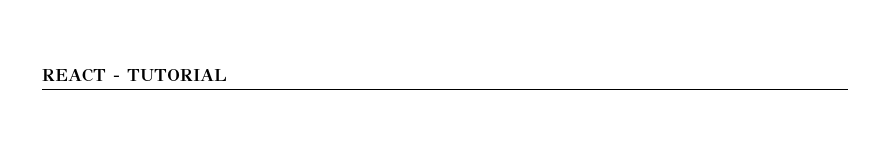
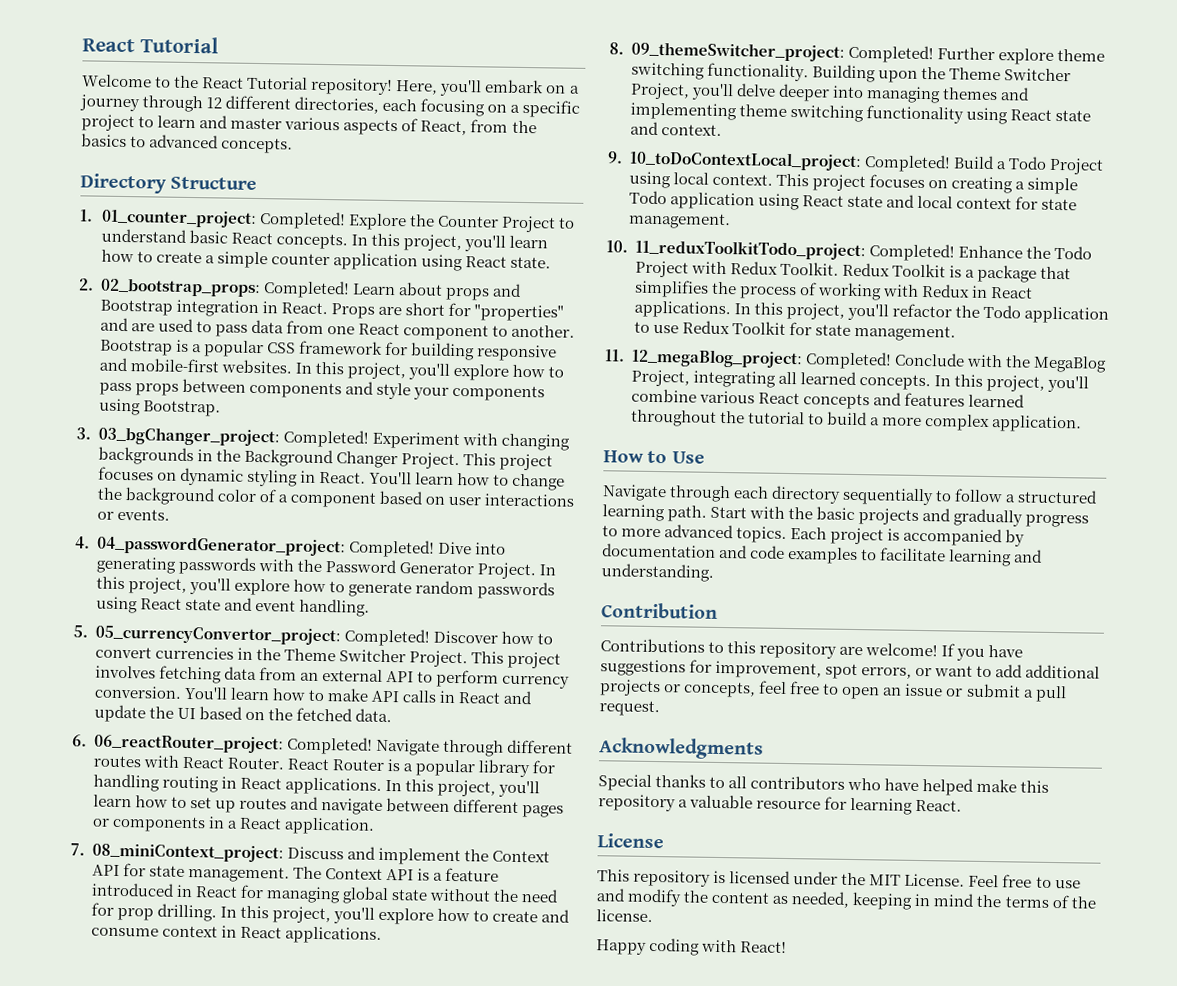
[42,68,227,82] REACT - TUTORIAL -> [82,36,219,54] [82,74,580,97] [79,94,581,118] [81,114,537,136] [81,133,294,154] [80,173,258,194] [80,209,576,233] [100,228,549,252] [100,249,552,272] [78,278,523,301] [99,299,565,322] [99,317,576,341] [99,339,558,362] [98,357,565,381] [98,378,546,402] [98,398,221,417] [76,426,571,451] [97,446,554,471] [97,466,566,491] [96,487,575,508] [96,508,170,521] [75,536,507,558] [95,556,557,580] [95,576,556,600] [95,596,371,617] [73,625,554,647] [94,646,562,669] [94,665,571,689] [93,685,534,705] [93,704,393,723] [72,734,574,757] [92,755,556,778] [92,773,541,798] [92,794,565,818] [91,815,376,835] [70,843,551,866] [91,863,500,883] [90,882,560,905] [90,902,571,925] [90,925,383,944] [609,41,1106,65] [630,62,1072,83] [629,82,1031,104] [629,102,1092,125] [629,121,722,136] [607,150,1105,175] [628,171,1079,195] [628,190,1078,211] [627,212,731,230] [606,239,1092,262] [634,260,1071,283] [633,279,1033,301] [633,300,1109,324] [633,320,956,342] [604,348,1107,373] [630,369,1089,393] [630,388,1025,410] [630,409,1082,433] [603,450,705,464] [602,484,1099,506] [602,504,1090,528] [602,524,1026,547] [602,543,1044,567] [601,563,714,582] [601,602,718,619] [600,638,1024,661] [600,659,1101,680] [599,679,1067,703] [599,700,660,717] [599,737,764,760] [598,774,1050,796] [598,794,963,815] [597,833,664,849] [597,869,1081,889] [596,888,1096,910] [596,909,653,923] [596,937,788,956] React Tutorial // Welcome to the React Tutorial repository! Here, you'll embark on a journey through 12 different directories, each focusing on a specific project to learn and master various aspects of React, from the basics to advanced concepts. // Directory Structure // 1. 01_counter_project: Completed! Explore the Counter Project to understand basic React concepts. In this project, you'll learn how to create a simple counter application using React state. // 2. 02_bootstrap_props: Completed! Learn about props and Bootstrap integration in React. Props are short for "properties" and are used to pass data from one React component to another. Bootstrap is a popular CSS framework for building responsive and mobile-first websites. In this project, you'll explore how to pass props between components and style your components using Bootstrap. // 3. 03_bgChanger_project: Completed! Experiment with changing backgrounds in the Background Changer Project. This project focuses on dynamic styling in React. You'll learn how to change the background color of a component based on user interactions or events. // 4. 04_passwordGenerator_project: Completed! Dive into generating passwords with the Password Generator Project. In this project, you'll explore how to generate random passwords using React state and event handling. // 5. 05_currencyConvertor_project: Completed! Discover how to convert currencies in the Theme Switcher Project. This project involves fetching data from an external API to perform currency conversion. You'll learn how to make API calls in React and update the UI based on the fetched data. // 6. 06_reactRouter_project: Completed! Navigate through different routes with React Router. React Router is a popular library for handling routing in React applications. In this project, you'll learn how to set up routes and navigate between different pages or components in a React application. // 7. 08_miniContext_project: Discuss and implement the Context API for state management. The Context API is a feature introduced in React for managing global state without the need for prop drilling. In this project, you'll explore how to create and consume context in React applications. // 8. 09_themeSwitcher_project: Completed! Further explore theme switching functionality. Building upon the Theme Switcher Project, you'll delve deeper into managing themes and implementing theme switching functionality using React state and context. // 9. 10_toDoContextLocal_project: Completed! Build a Todo Project using local context. This project focuses on creating a simple Todo application using React state and local context for state management. // 10. 11_reduxToolkitTodo_project: Completed! Enhance the Todo Project with Redux Toolkit. Redux Toolkit is a package that simplifies the process of working with Redux in React applications. In this project, you'll refactor the Todo application to use Redux Toolkit for state management. // 11. 12_megaBlog_project: Completed! Conclude with the MegaBlog Project, integrating all learned concepts. In this project, you'll combine various React concepts and features learned throughout the tutorial to build a more complex application. // How to Use // Navigate through each directory sequentially to follow a structured learning path. Start with the basic projects and gradually progress to more advanced topics. Each project is accompanied by documentation and code examples to facilitate learning and understanding. // Contribution // Contributions to this repository are welcome! If you have suggestions for improvement, spot errors, or want to add additional projects or concepts, feel free to open an issue or submit a pull request. // Acknowledgments // Special thanks to all contributors who have helped make this repository a valuable resource for learning React. // License // This repository is licensed under the MIT License. Feel free to use and modify the content as needed, keeping in mind the terms of the license. // Happy coding with React!

